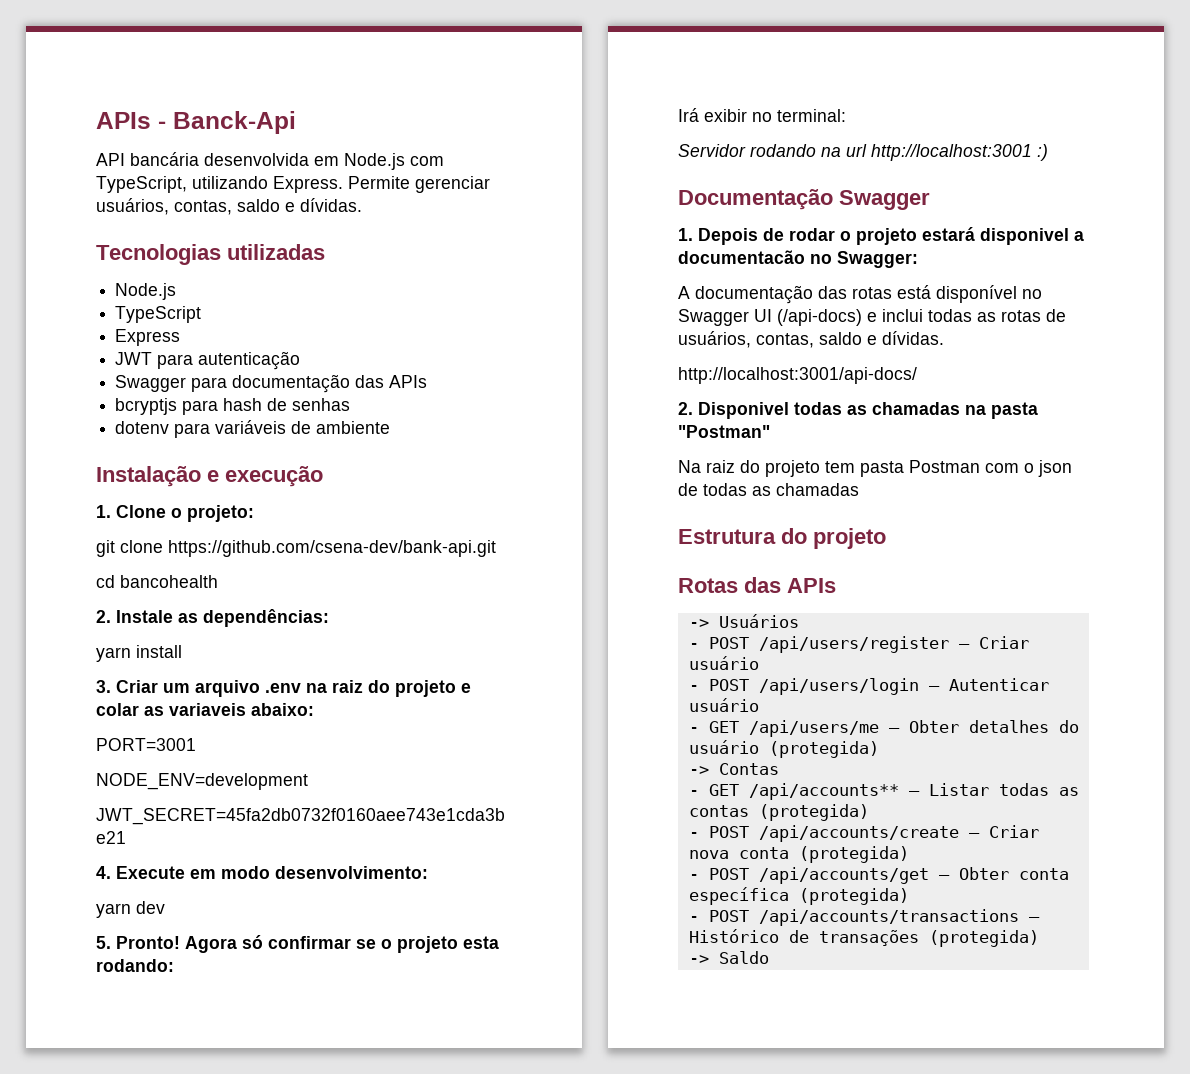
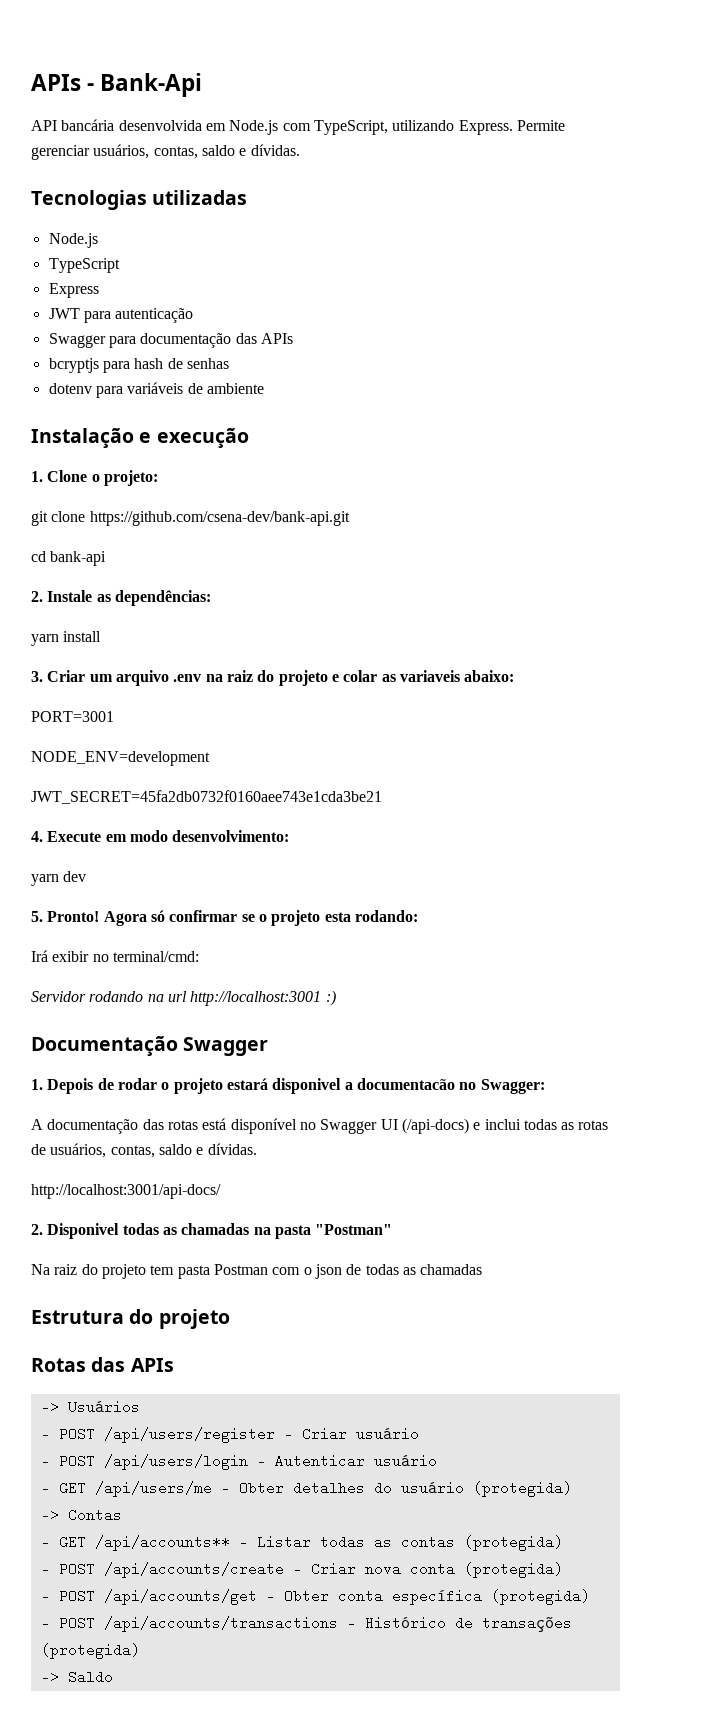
[173,111,296,134] Banck-Api -> [100,73,203,97] Bank-Api
[120,575,218,588] bancohealth -> [50,551,107,566] bank-api
[777,109,846,122] terminal: -> [112,951,199,962] terminal/cmd:

